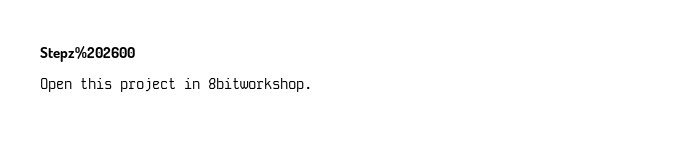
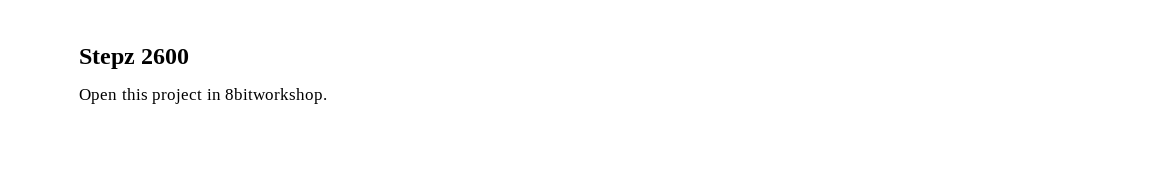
[40,46,135,62] Stepz%202600 -> [79,49,190,69] Stepz 2600

